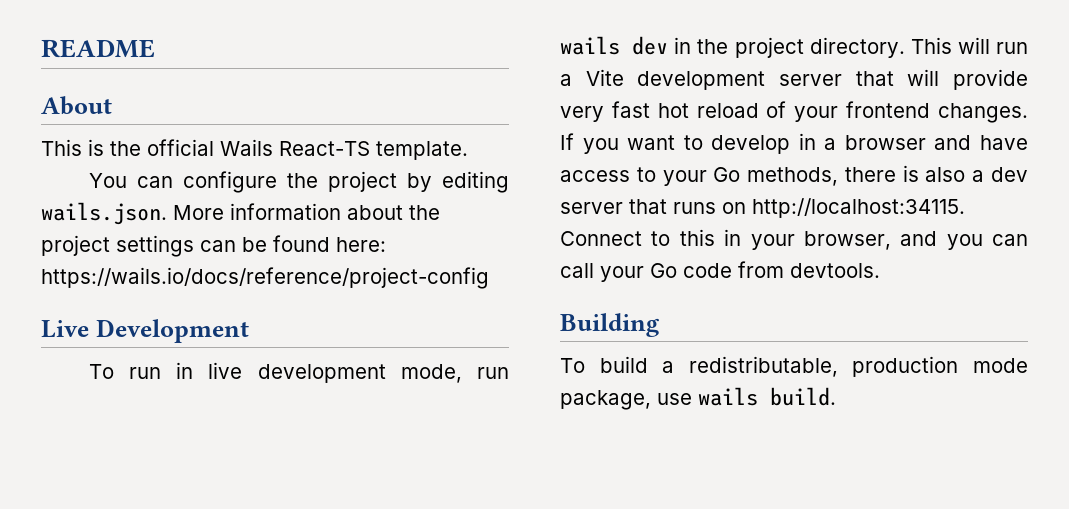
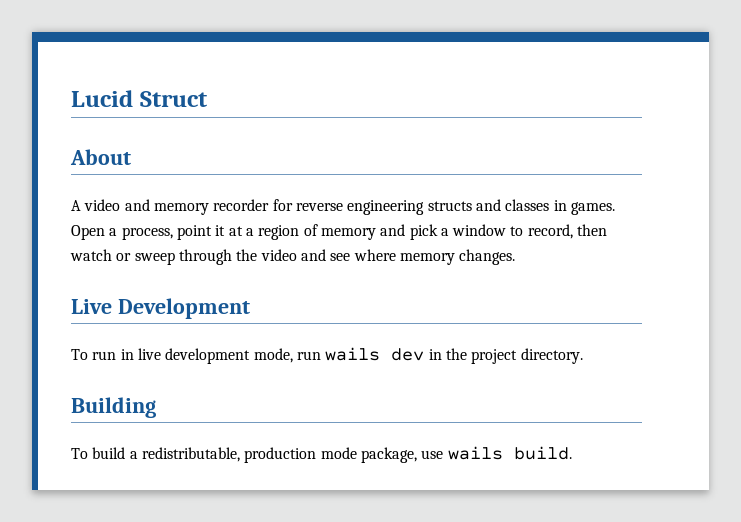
[41,39,155,58] README -> [71,90,208,107] Lucid Struct
[41,139,468,160] [88,171,509,193] [41,202,440,225] [41,235,386,257] [41,267,489,289] This is the official Wails React-TS template. // You can configure the project by editing wails.json. More information about the project settings can be found here: https://wails.io/docs/reference/project-config -> [71,199,615,215] [71,224,608,240] [70,249,516,265] A video and memory recorder for reverse engineering structs and classes in games. Open a process, point it at a region of memory and pick a window to record, then watch or sweep through the video and see where memory changes.
[910,37,1028,54] [560,69,1028,90] [560,101,1028,123] [560,133,1028,154] [560,165,1028,186] [560,198,965,218] [560,229,1028,250] [560,261,880,282] This will run a Vite development server that will provide very fast hot reload of your frontend changes. If you want to develop in a browser and have access to your Go methods, there is also a dev server that runs on http://localhost:34115. Connect to this in your browser, and you can call your Go code from devtools. -> (583, 356) none

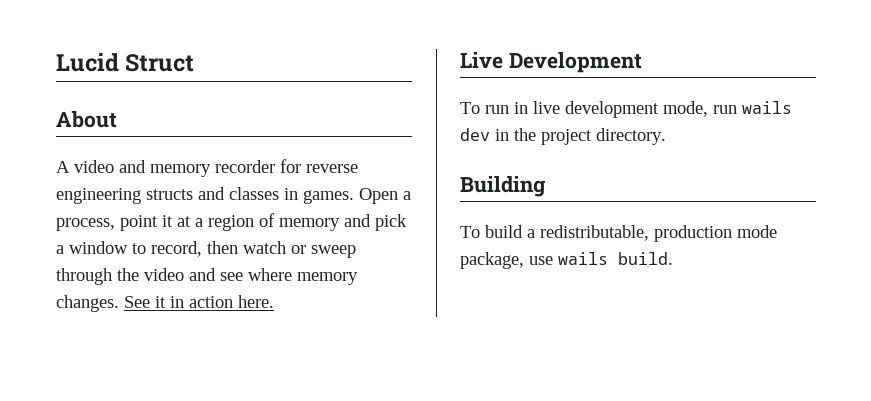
(516, 257) none -> [124,295,274,308] See it in action here.

